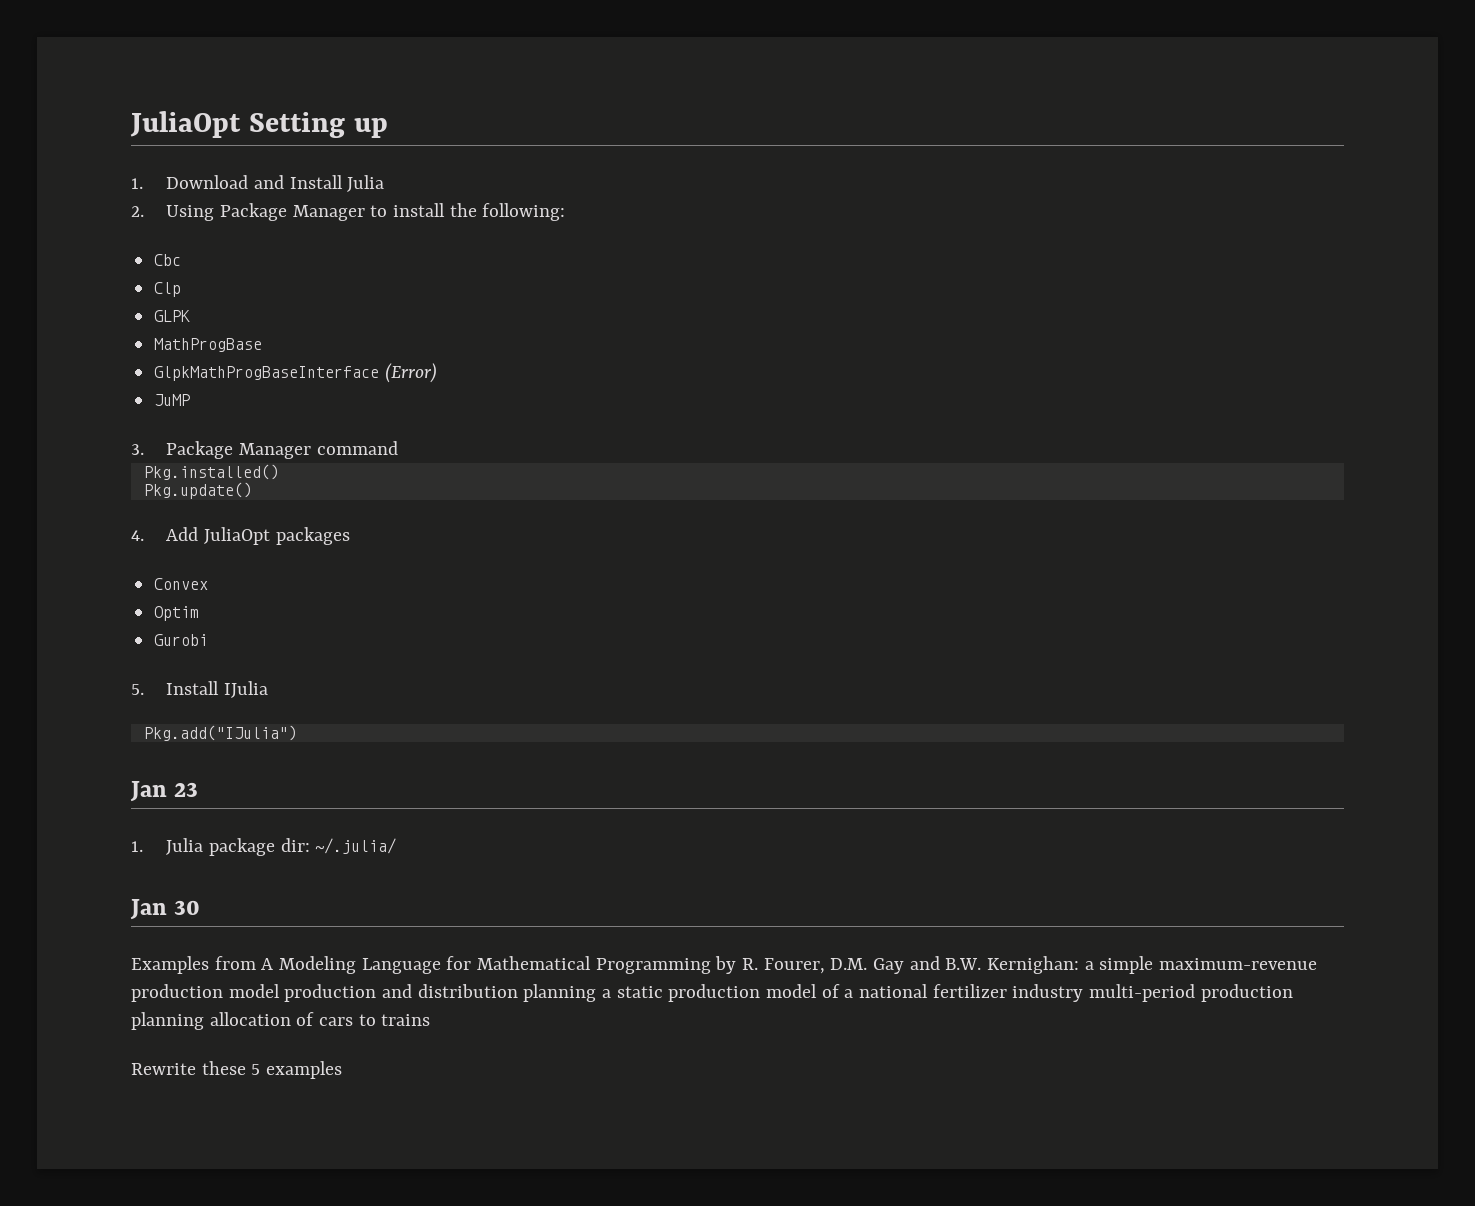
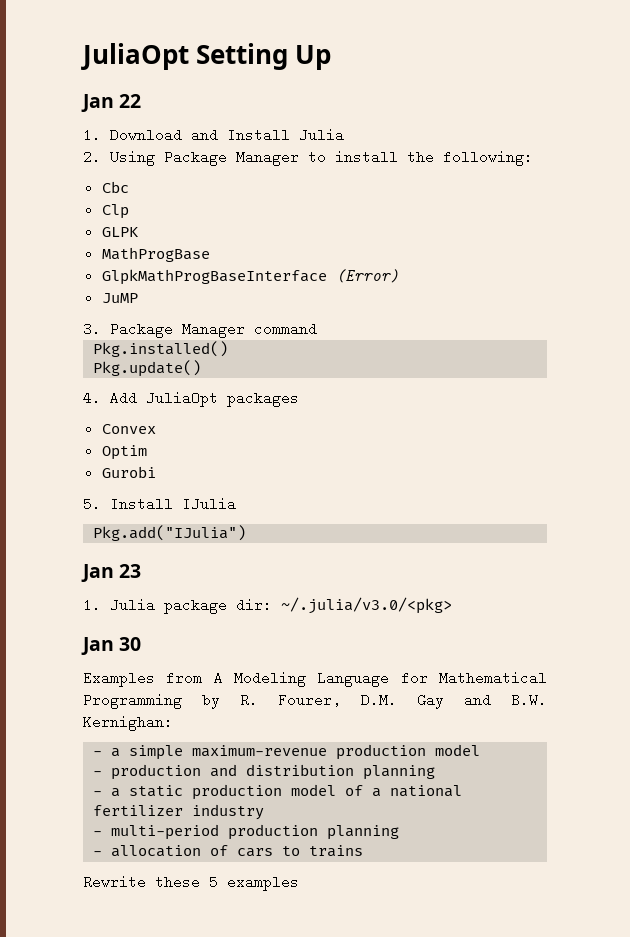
[353,118,388,138] up -> [295,45,332,70] [81,94,142,112] Up // Jan 22
[315,838,397,854] ~/.julia/ -> [280,597,452,614] ~/.julia/v3.0/<pkg>
(1080, 965) none -> [93,751,103,756] // -
(280, 991) none -> [93,771,103,776] // -
(597, 993) none -> [93,791,103,796] // -
(1084, 993) none -> [93,831,103,836] // -
(204, 1021) none -> [93,851,103,856] // -

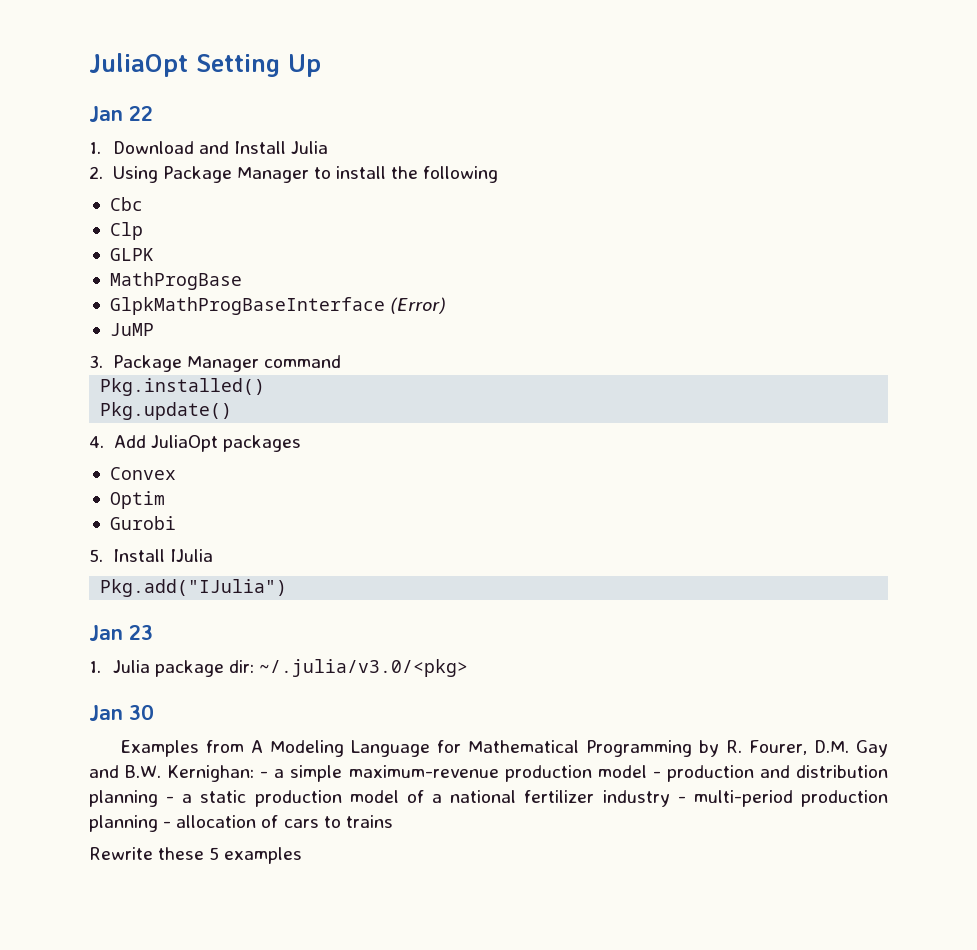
[442,150,533,166] following: -> [423,166,499,183] following
(173, 723) // -> (255, 773) none
(481, 750) // -> (647, 771) none
(436, 772) // -> (158, 798) none
(265, 812) // -> (670, 798) none
(400, 832) // -> (158, 823) none

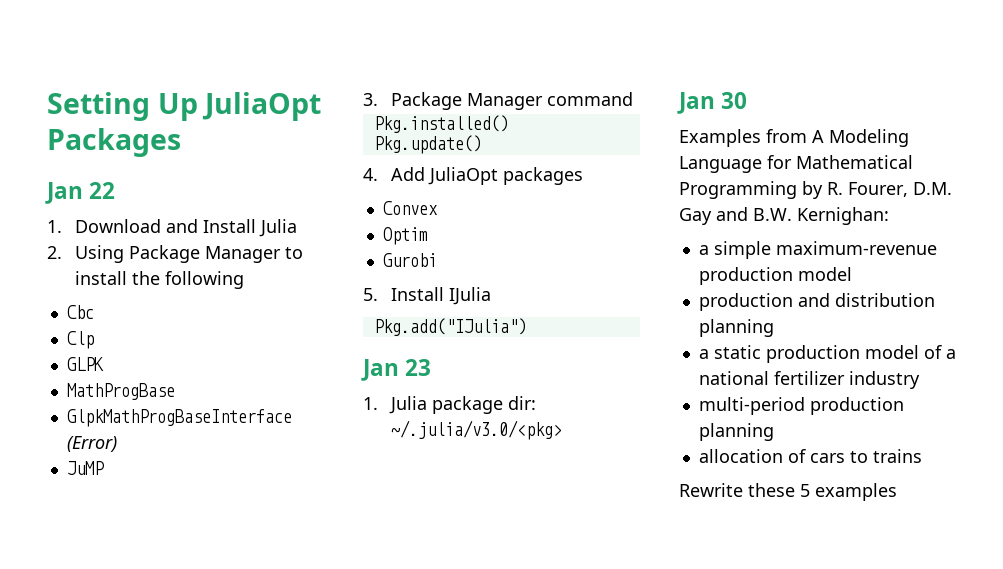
[89,53,188,77] JuliaOpt -> (47, 106) none
(321, 65) none -> [202,92,322,121] [47,128,181,157] JuliaOpt Packages
[260,771,269,778] - -> (889, 216) //
[652,771,661,778] - -> (852, 274) //
[166,796,175,803] - -> (774, 328) //
[677,796,686,803] - -> (920, 380) //
[163,821,172,828] - -> (774, 432) //

